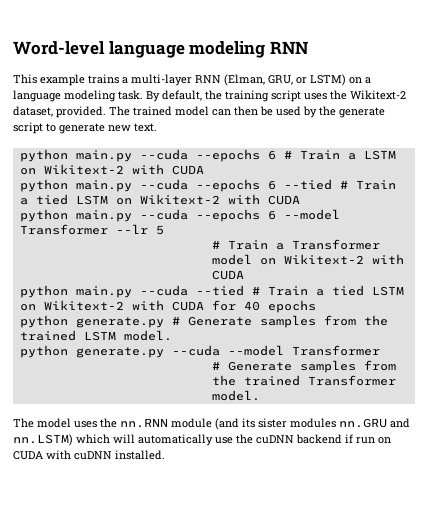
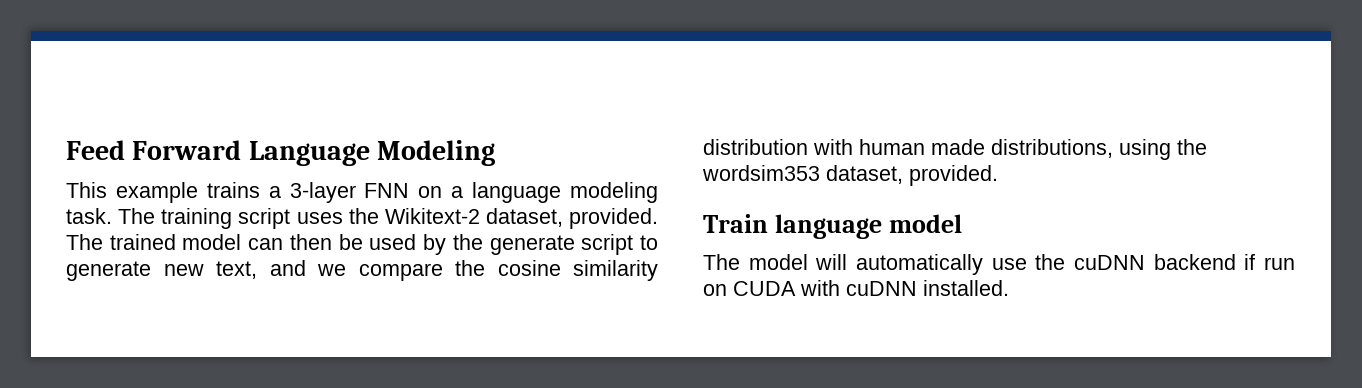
[13,41,308,58] Word-level language modeling RNN -> [66,140,496,166] Feed Forward Language Modeling
[131,74,346,86] multi-layer RNN (Elman, GRU, or LSTM) -> [289,182,410,203] 3-layer FNN
[146,90,222,102] By default, the -> [118,208,156,224] The
[134,123,157,132] [19,149,396,162] [19,164,204,175] [19,179,396,192] [19,194,300,205] [19,209,340,222] [19,224,164,235] [211,239,380,250] [211,254,404,265] [211,270,244,280] [19,285,404,298] [19,300,316,313] [19,315,388,328] [19,330,172,341] [19,345,380,358] [211,360,396,373] [211,375,396,386] [211,390,260,401] [13,418,410,430] [13,434,110,446] text. // python main.py --cuda --epochs 6 # Train a LSTM on Wikitext-2 with CUDA // python main.py --cuda --epochs 6 --tied # Train a tied LSTM on Wikitext-2 with CUDA // python main.py --cuda --epochs 6 --model Transformer --lr 5 // # Train a Transformer model on Wikitext-2 with CUDA // python main.py --cuda --tied # Train a tied LSTM on Wikitext-2 with CUDA for 40 epochs // python generate.py # Generate samples from the trained LSTM model. // python generate.py --cuda --model Transformer // # Generate samples from the trained Transformer model. // The model uses the nn.RNN module (and its sister modules nn.GRU and nn.LSTM) which -> [216,260,658,281] [703,139,1207,160] [702,165,998,186] [703,214,962,239] [703,254,808,270] text, and we compare the cosine similarity distribution with human made distributions, using the wordsim353 dataset, provided. // Train language model // The model

